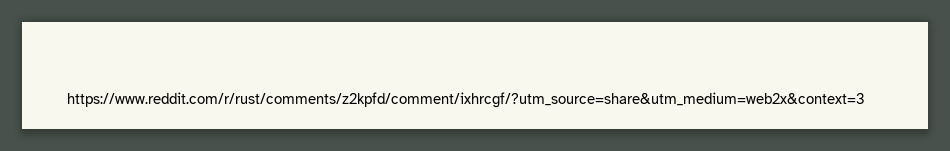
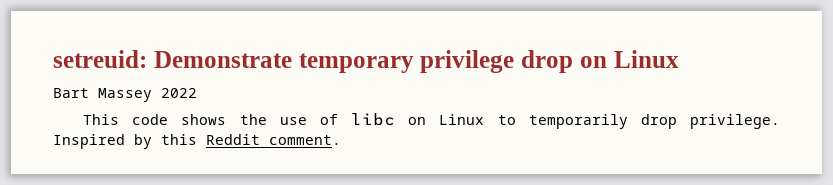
[67,92,865,108] https://www.reddit.com/r/rust/comments/z2kpfd/comment/ixhrcgf/?utm_source=share&utm_medium=web2x&context=3 -> [53,50,679,73] [53,88,197,102] [83,113,781,129] [53,134,341,149] setreuid: Demonstrate temporary privilege drop on Linux // Bart Massey 2022 // This code shows the use of libc on Linux to temporarily drop privilege. Inspired by this Reddit comment.

